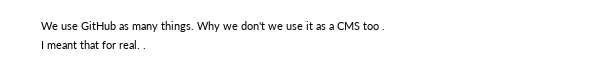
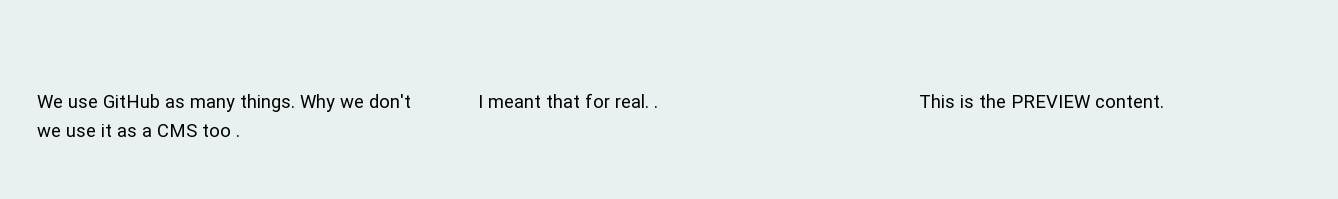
(146, 48) none -> [919,94,1164,108] // This is the PREVIEW content.

